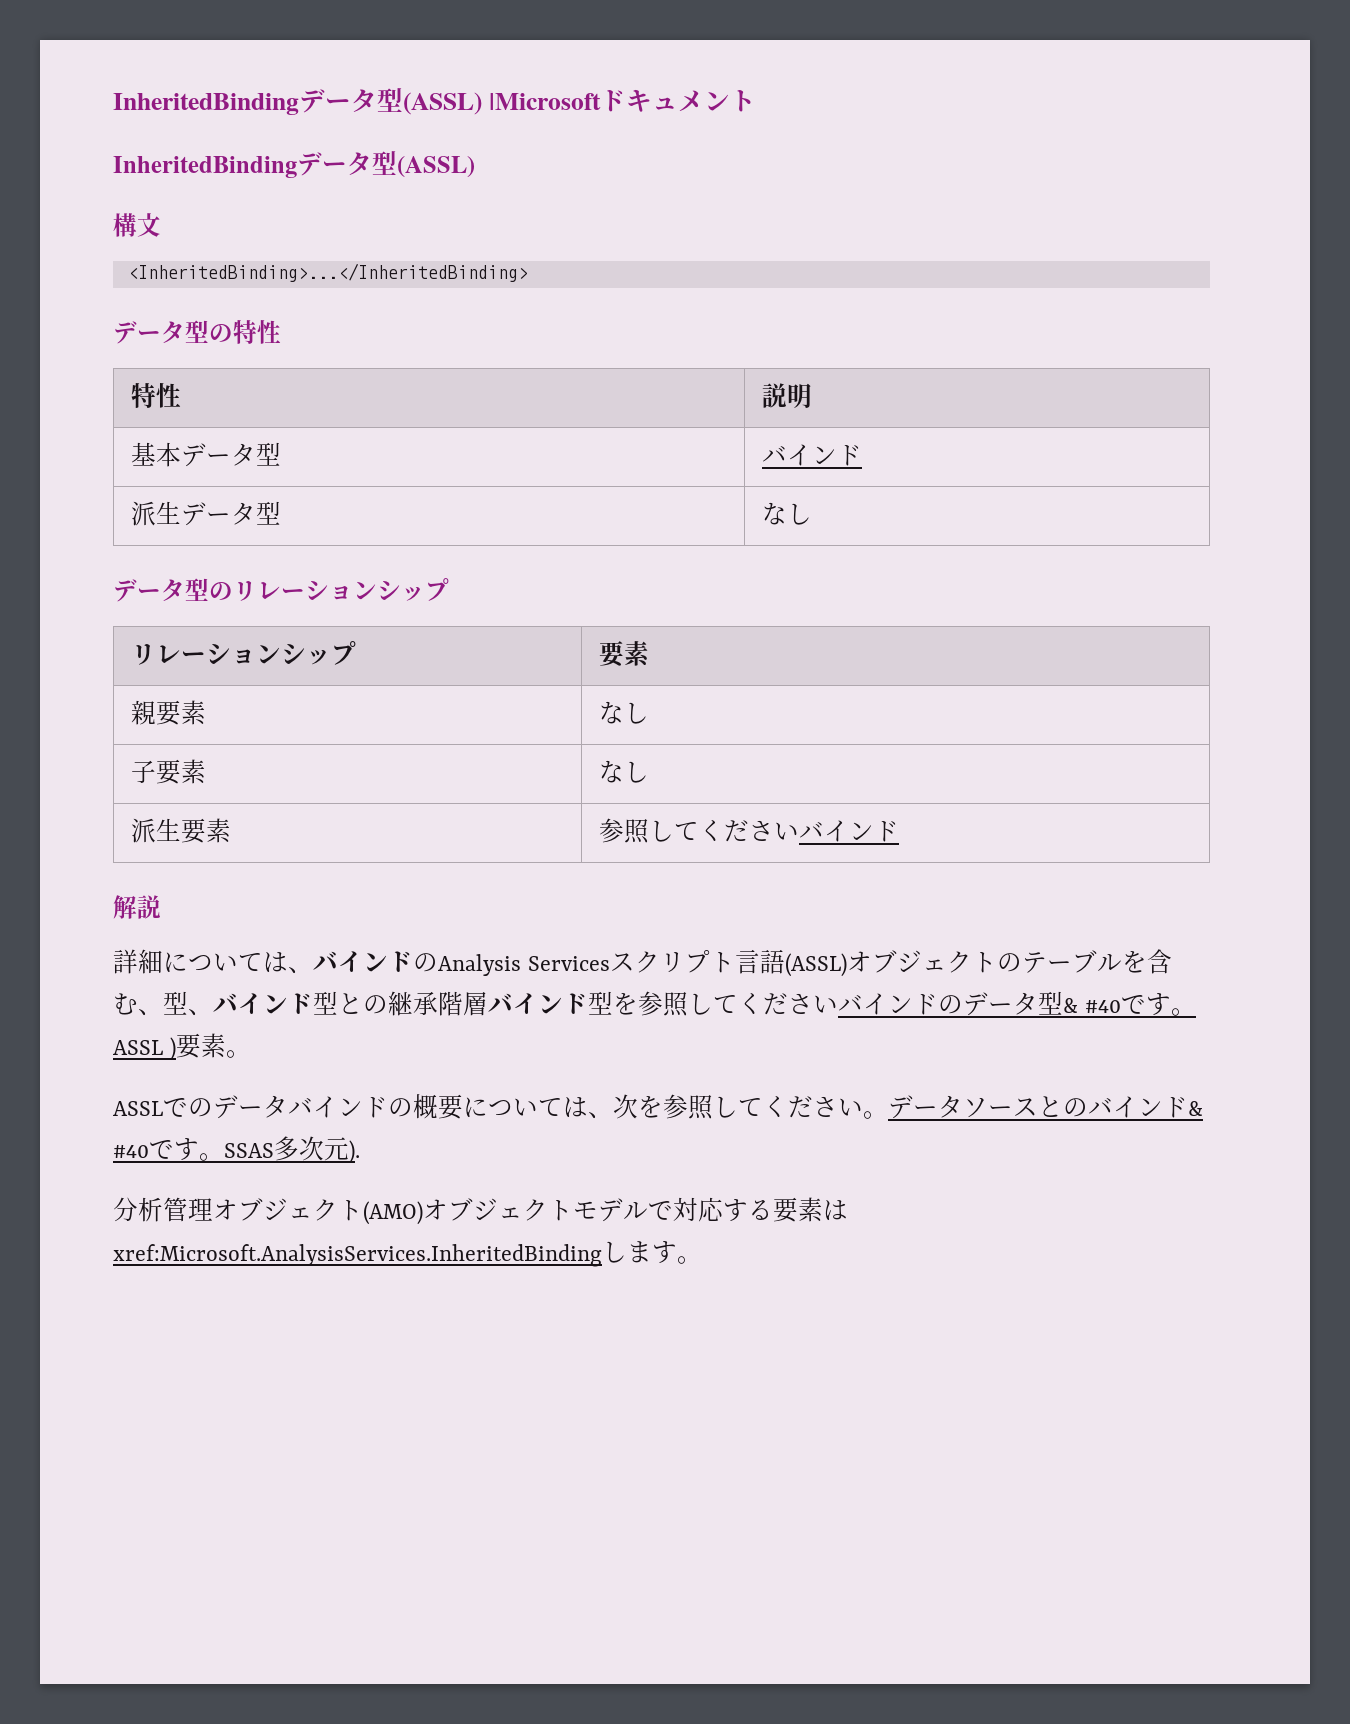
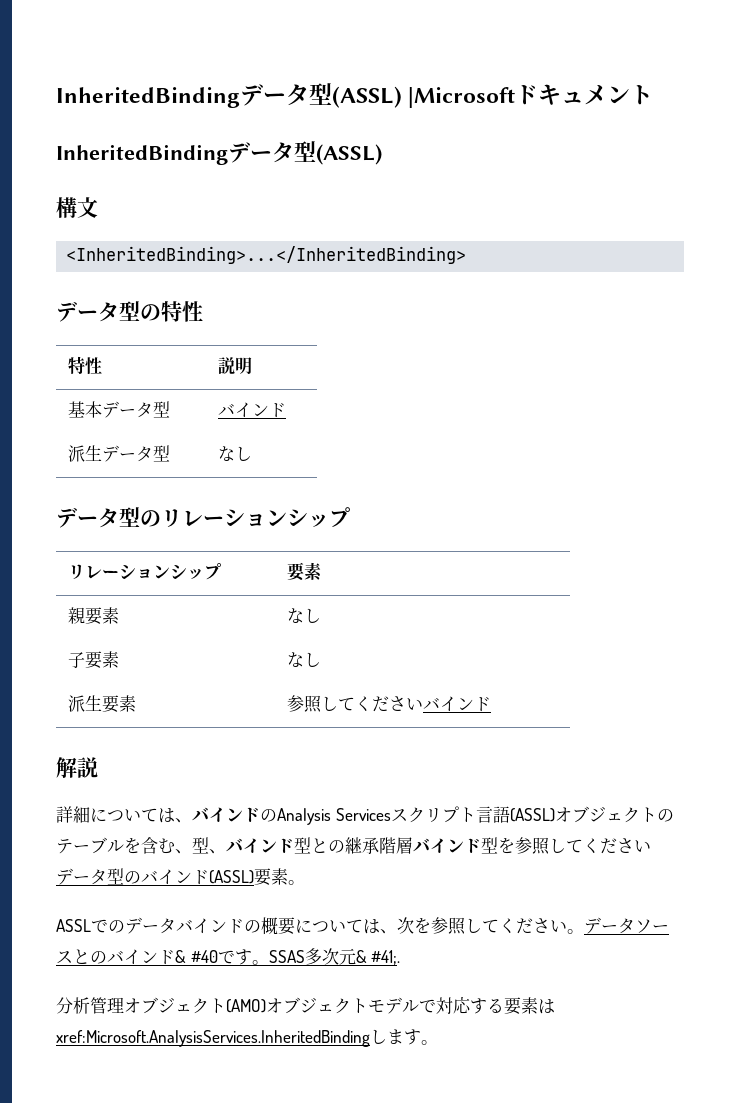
[838,991,1196,1016] [113,1037,176,1061] バインドのデータ型& #40です。ASSL ) -> [56,868,254,885] データ型のバインド(ASSL)
[349,1140,360,1164] ). -> [355,950,401,965] & #41;.

